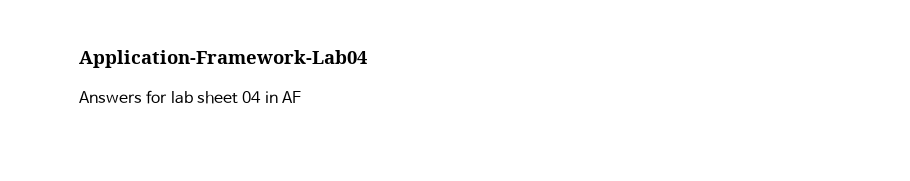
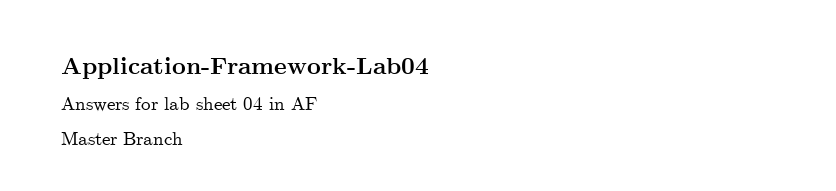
(301, 97) none -> [61,131,183,145] // Master Branch

